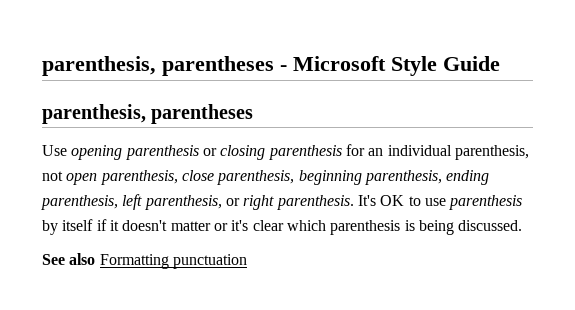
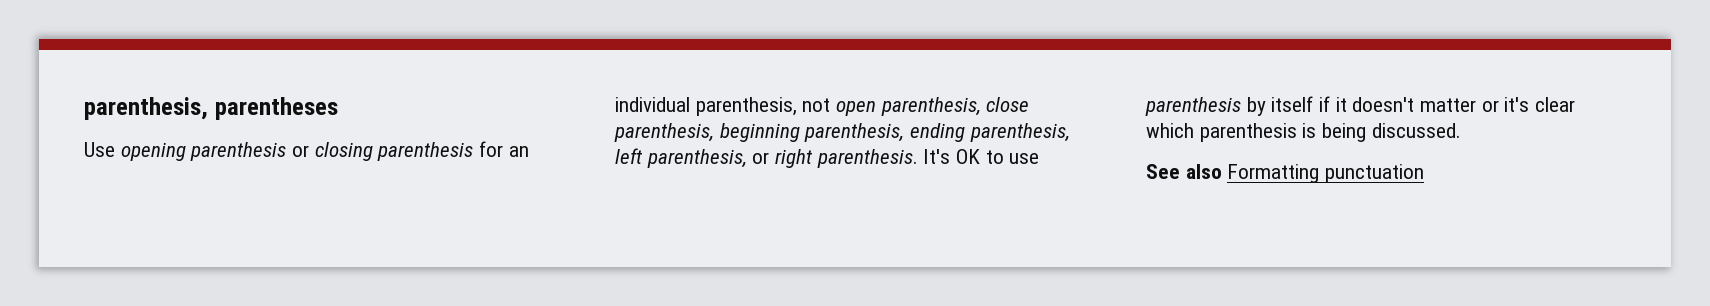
[42,56,500,76] [42,104,254,124] parenthesis, parentheses - Microsoft Style Guide // parenthesis, parentheses -> [84,97,338,120] parenthesis, parentheses

